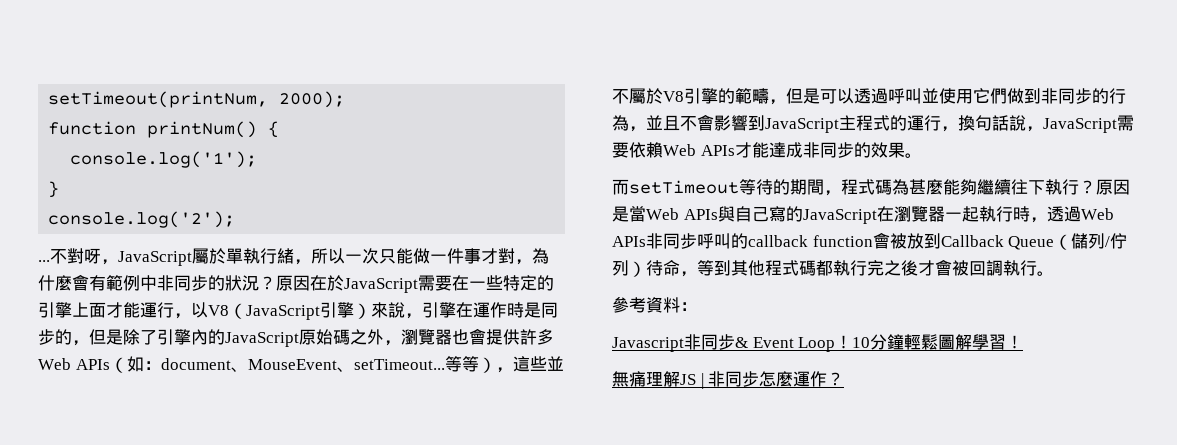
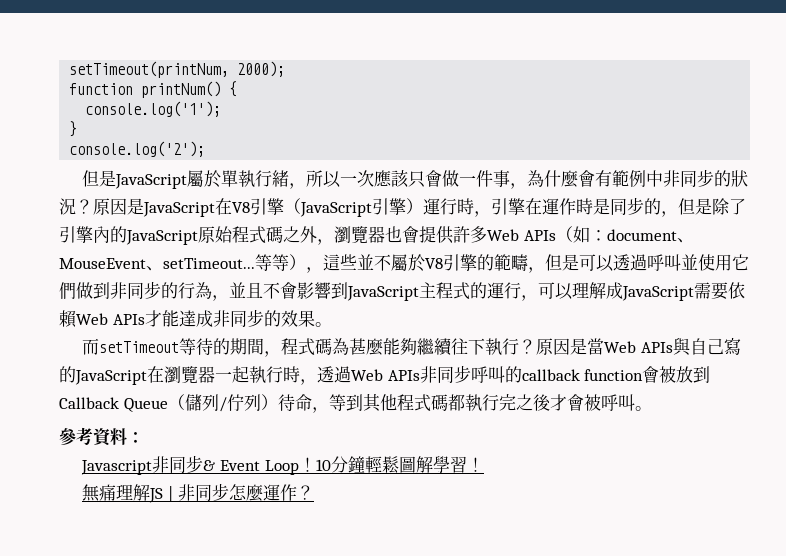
[38,248,118,265] ...不對呀， -> [82,170,117,187] 但是
[379,248,413,264] 只能 -> [374,170,443,188] 應該只會
[481,248,515,264] 才對 -> (511, 178) none
[310,275,554,293] [38,302,229,319] 在於JavaScript需要在一些特定的引擎上面才能運行，以V8 -> [127,198,284,217] 是JavaScript在V8引擎
[371,302,405,318] 來說 -> [423,198,474,215] 運行時
(333, 337) none -> [232,226,266,244] 程式
[958,115,1043,132] 換句話說， -> [538,282,623,300] 可以理解成
[969,260,1037,276] 回調執行 -> [600,394,635,411] 呼叫

